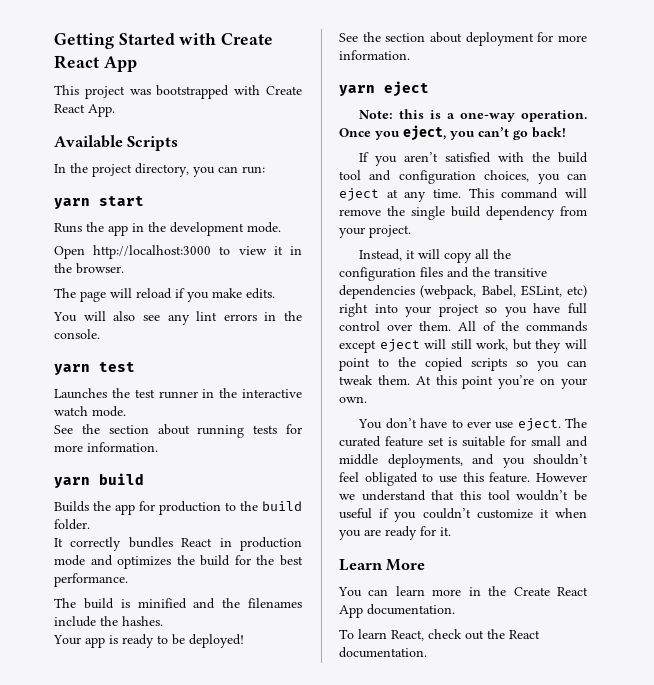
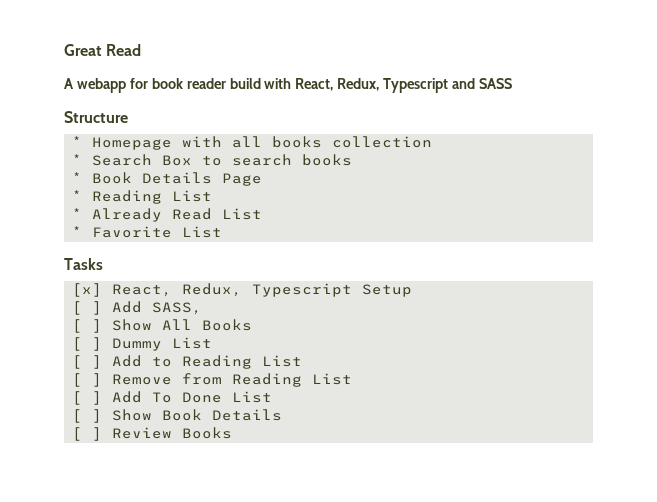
[54,33,274,49] [54,55,137,72] [54,85,302,99] [54,104,115,117] [54,135,179,151] [54,163,265,177] [54,196,144,209] [54,222,281,236] [54,245,302,259] [54,263,124,274] [54,288,275,302] [53,311,302,325] [54,329,100,339] [54,362,135,375] [54,388,302,399] [54,406,126,417] [54,424,302,438] [54,442,158,452] [54,473,144,488] [54,501,302,515] [54,519,90,530] [54,537,302,551] [54,555,304,569] [54,573,128,587] [54,598,302,609] [54,616,163,627] [53,634,244,648] [339,32,587,46] [339,50,410,60] [339,81,429,97] [359,109,587,122] [339,125,566,141] [359,152,588,166] [339,170,587,184] [339,188,587,202] [339,206,587,220] [339,225,411,238] [359,249,512,263] [339,267,547,281] [339,285,587,299] [339,303,587,317] [339,321,587,332] [339,339,587,353] [339,357,587,371] [339,375,587,389] [339,396,367,403] [358,418,587,431] [339,436,588,447] [339,454,588,468] [339,472,587,486] [339,490,587,501] [339,508,587,522] [339,526,451,540] [339,559,426,571] [338,586,588,597] [339,604,455,618] [339,629,540,641] [339,647,427,658] Getting Started with Create React App // This project was bootstrapped with Create React App. // Available Scripts // In the project directory, you can run: // yarn start // Runs the app in the development mode. // Open http://localhost:3000 to view it in the browser. // The page will reload if you make edits. // You will also see any lint errors in the console. // yarn test // Launches the test runner in the interactive watch mode. // See the section about running tests for more information. // yarn build // Builds the app for production to the build folder. // It correctly bundles React in production mode and optimizes the build for the best performance. // The build is minified and the filenames include the hashes. // Your app is ready to be deployed! // See the section about deployment for more information. // yarn eject // Note: this is a one-way operation. Once you eject, you can’t go back! // If you aren’t satisfied with the build tool and configuration choices, you can eject at any time. This command will remove the single build dependency from your project. // Instead, it will copy all the configuration files and the transitive dependencies (webpack, Babel, ESLint, etc) right into your project so you have full control over them. All of the commands except eject will still work, but they will point to the copied scripts so you can tweak them. At this point you’re on your own. // You don’t have to ever use eject. The curated feature set is suitable for small and middle deployments, and you shouldn’t feel obligated to use this feature. However we understand that this tool wouldn’t be useful if you couldn’t customize it when you are ready for it. // Learn More // You can learn more in the Create React App documentation. // To learn React, check out the React documentation. -> [64,44,142,56] [64,78,513,93] [64,111,128,123] [71,136,432,150] [71,154,352,166] [71,172,262,186] [71,190,212,204] [71,208,262,222] [71,226,222,238] [64,258,103,270] [71,283,412,297] [71,301,202,315] [71,319,252,333] [71,337,212,351] [71,355,302,369] [71,373,352,387] [71,391,272,405] [71,409,282,423] [71,427,232,441] Great Read // A webapp for book reader build with React, Redux, Typescript and SASS // Structure // * Homepage with all books collection // * Search Box to search books // * Book Details Page // * Reading List // * Already Read List // * Favorite List // Tasks // [x] React, Redux, Typescript Setup // [ ] Add SASS, // [ ] Show All Books // [ ] Dummy List // [ ] Add to Reading List // [ ] Remove from Reading List // [ ] Add To Done List // [ ] Show Book Details // [ ] Review Books

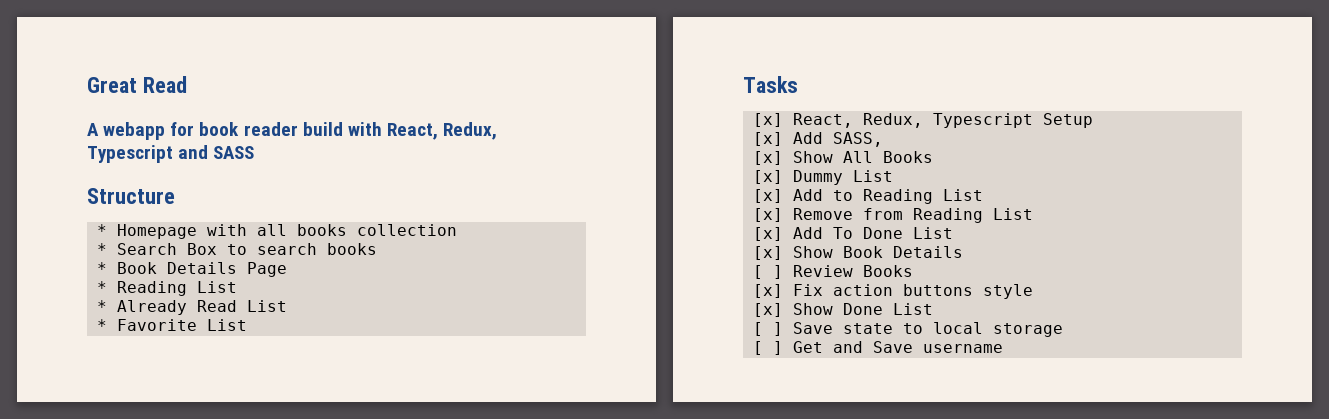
[71,301,102,315] [ ] -> [752,132,783,146] [x]
[71,319,102,333] [ ] -> [752,151,783,165] [x]
[71,337,102,351] [ ] -> [752,170,783,184] [x]
[71,355,102,369] [ ] -> [752,189,783,203] [x]
[71,373,102,387] [ ] -> [752,208,783,222] [x]
[71,391,102,405] [ ] -> [752,227,783,241] [x]
[71,409,102,423] [ ] -> [752,246,783,260] [x]
(232, 433) none -> [752,284,1033,299] [752,303,933,317] [752,322,1063,337] [752,341,1003,355] // [x] Fix action buttons style // [x] Show Done List // [ ] Save state to local storage // [ ] Get and Save username

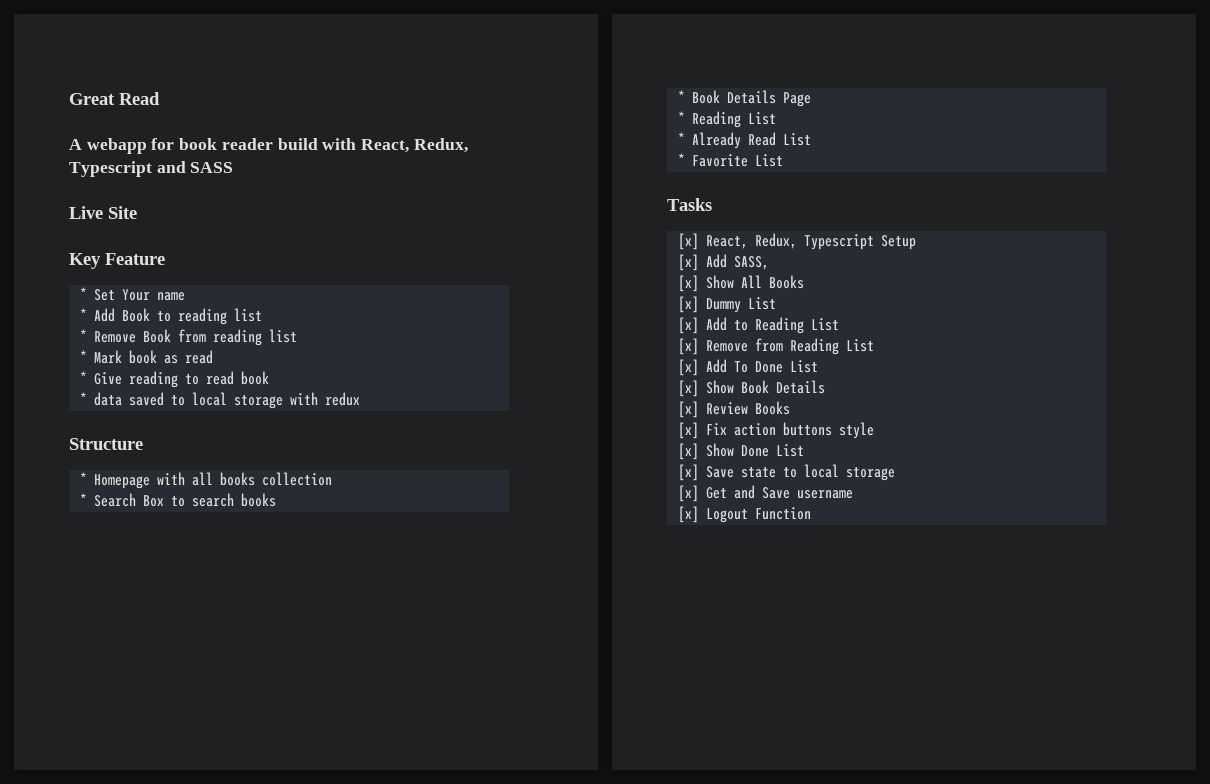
(255, 152) none -> [69,206,137,219] [69,253,165,269] [80,287,186,301] [80,308,263,325] [80,329,298,346] [80,350,214,364] [80,371,270,388] [80,392,361,409] // Live Site // Key Feature // * Set Your name // * Add Book to reading list // * Remove Book from reading list // * Mark book as read // * Give reading to read book // * data saved to local storage with redux
[752,265,783,279] [ ] -> [678,401,700,418] [x]
[752,322,783,336] [ ] -> [678,464,700,481] [x]
[752,341,783,355] [ ] -> [678,485,700,502] [x]
(1003, 348) none -> [678,506,812,523] // [x] Logout Function

